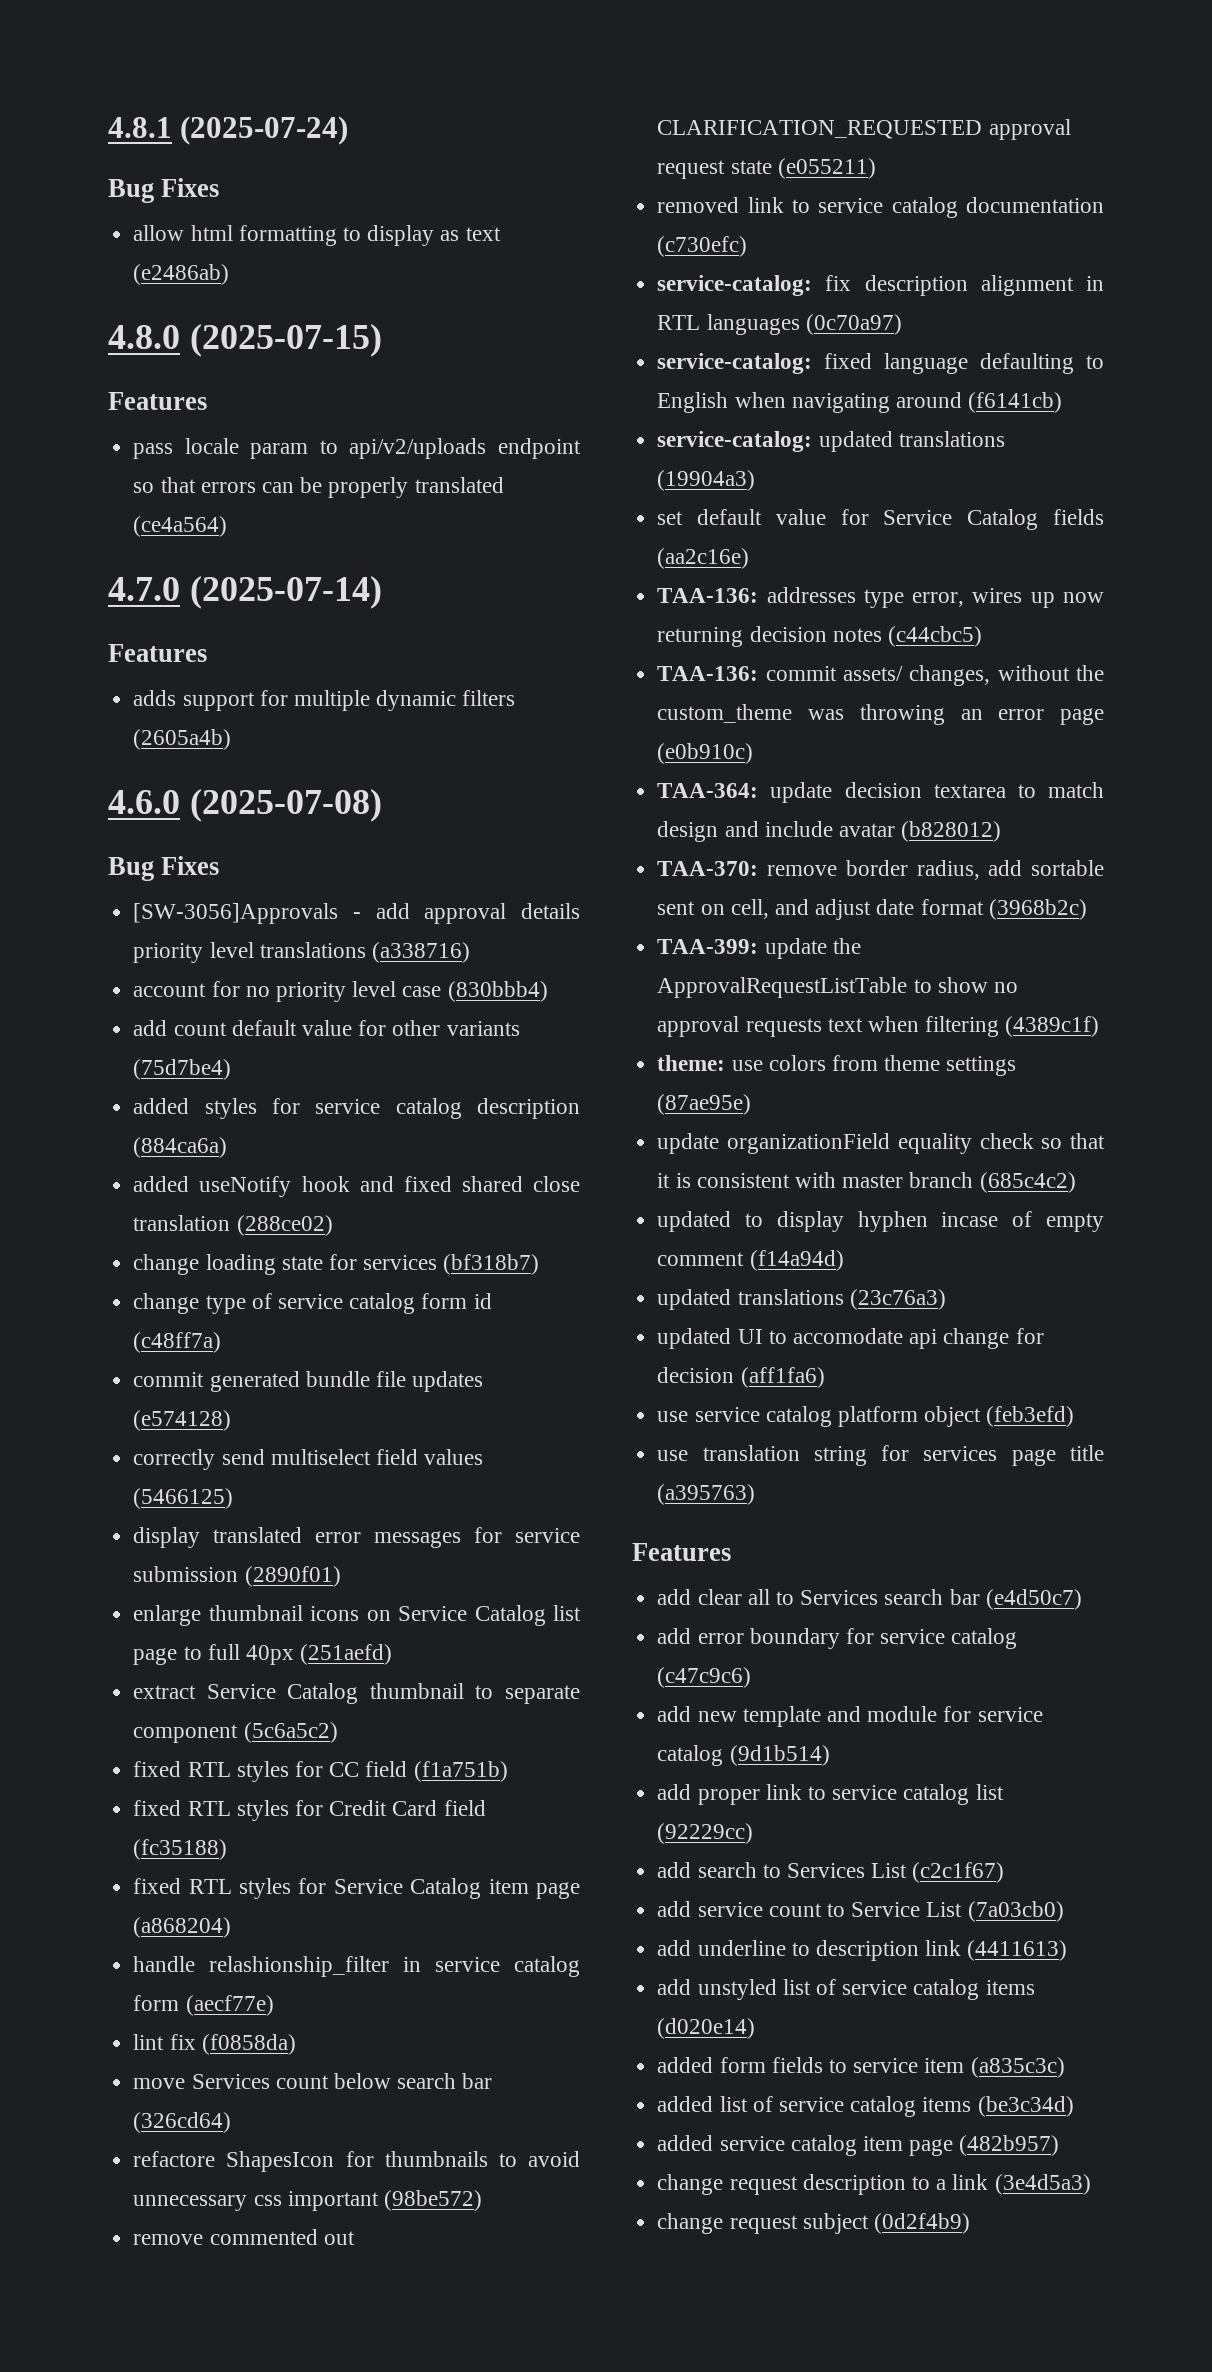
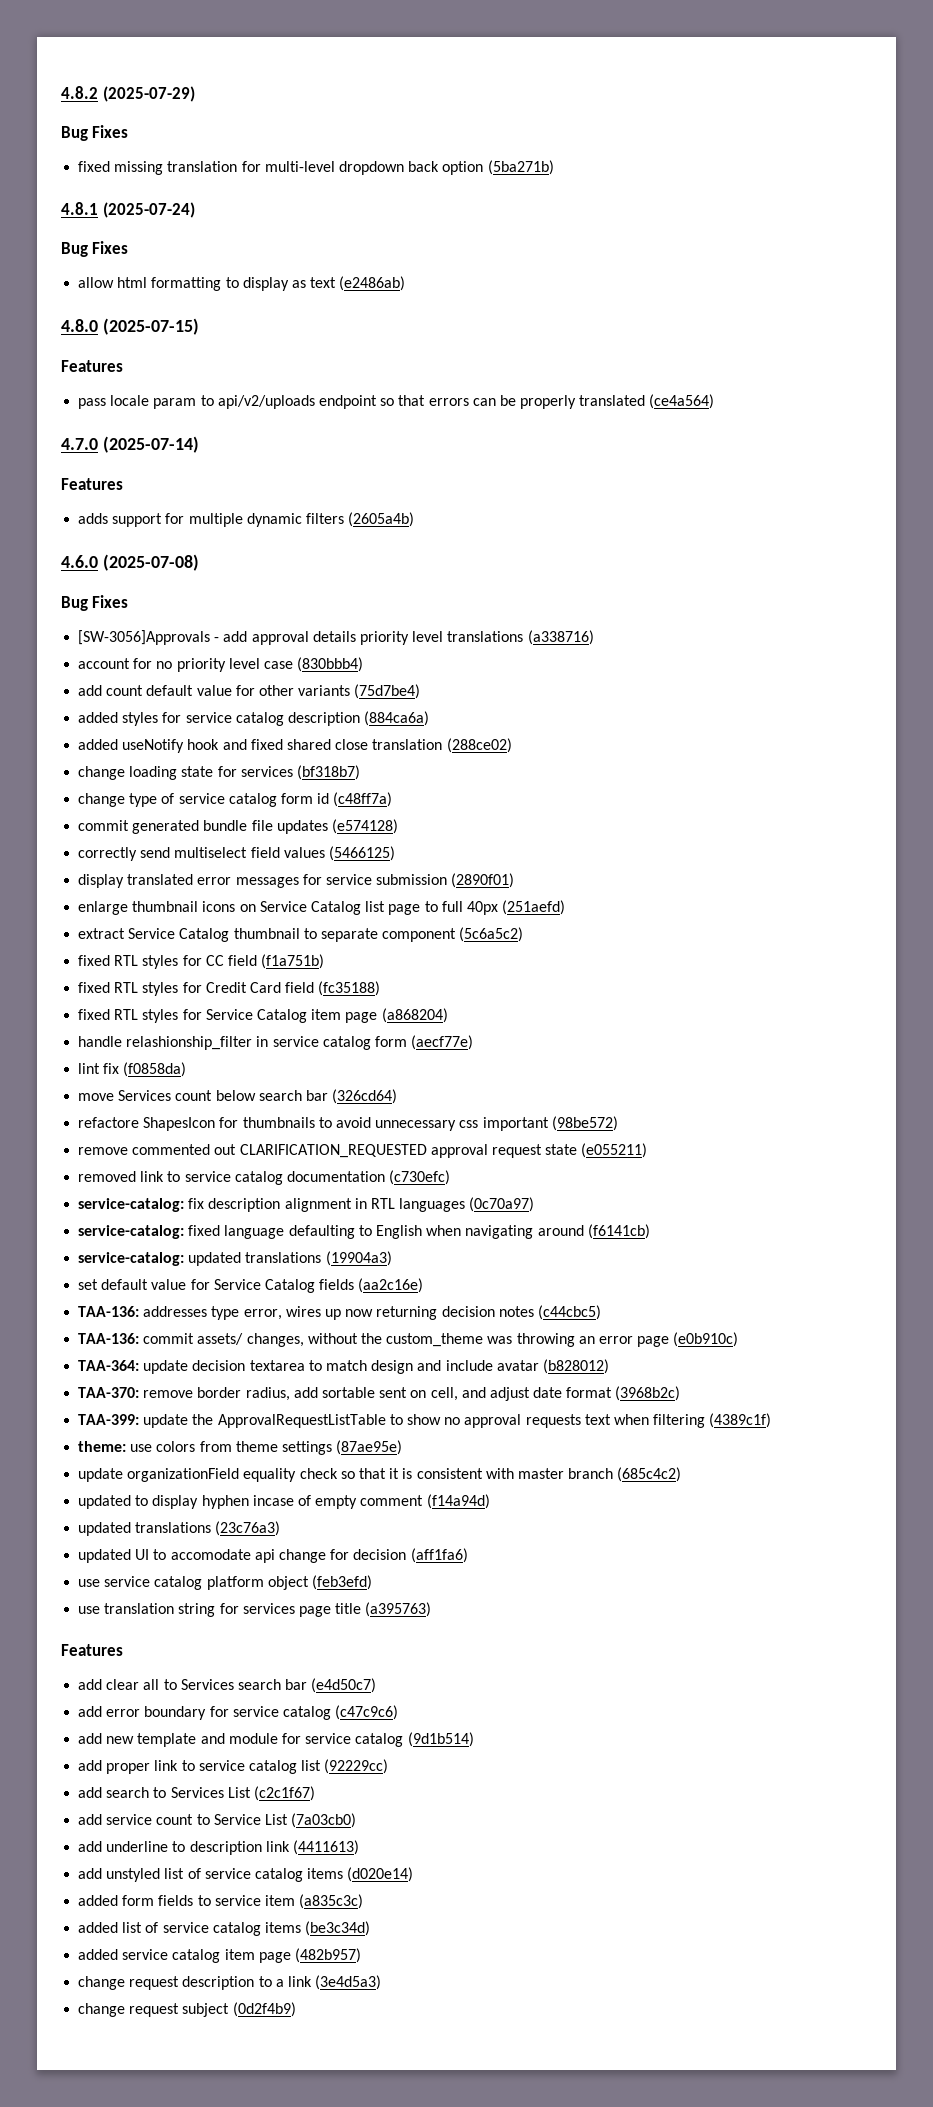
(108, 127) none -> [61,86,195,102] [61,125,129,141] [78,160,554,175] 4.8.2 (2025-07-29) // Bug Fixes // fixed missing translation for multi-level dropdown back option (5ba271b) //

